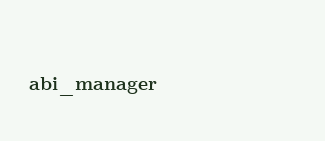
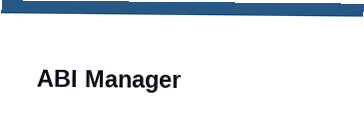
[29,77,157,96] abi_manager -> [36,69,181,93] ABI Manager

